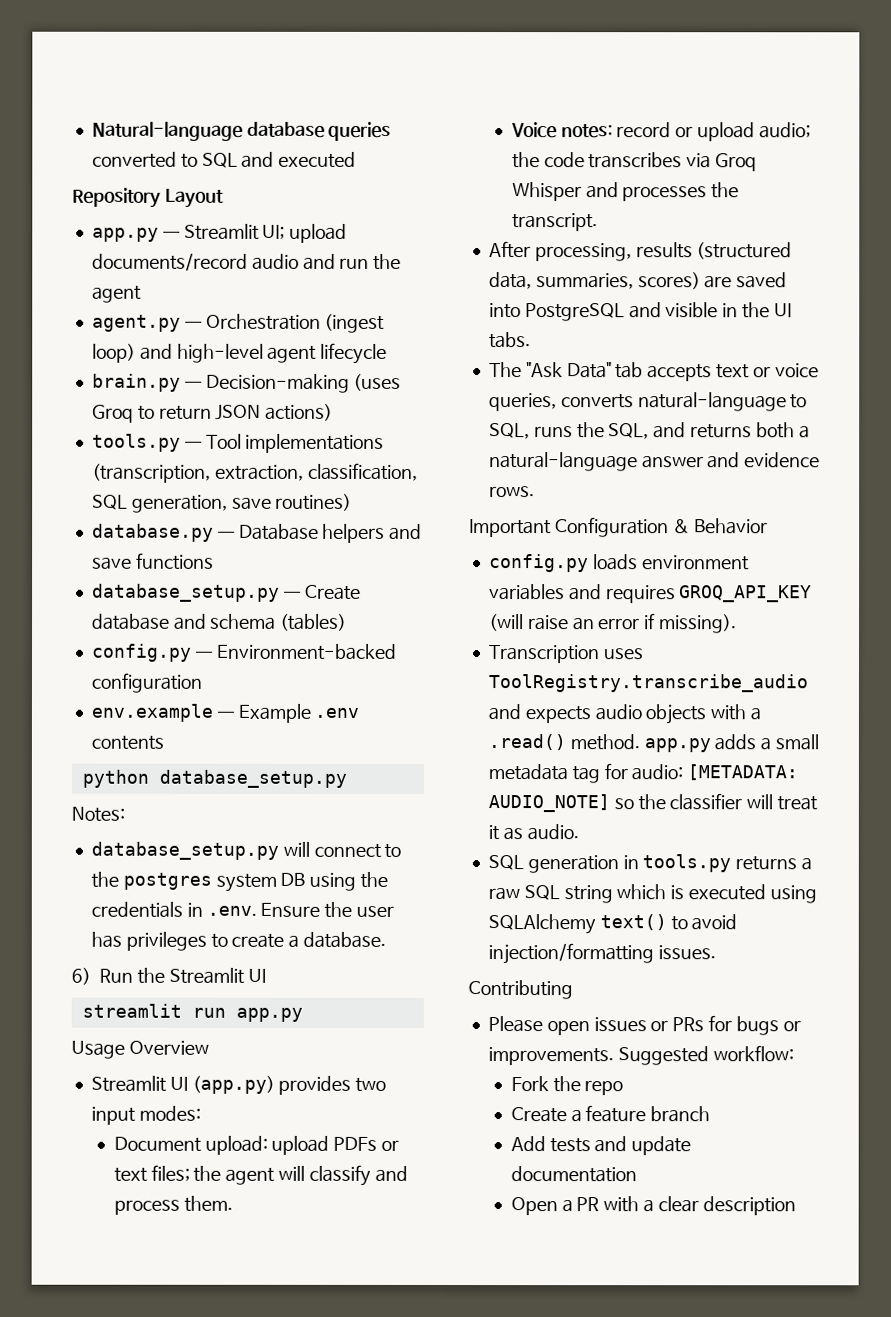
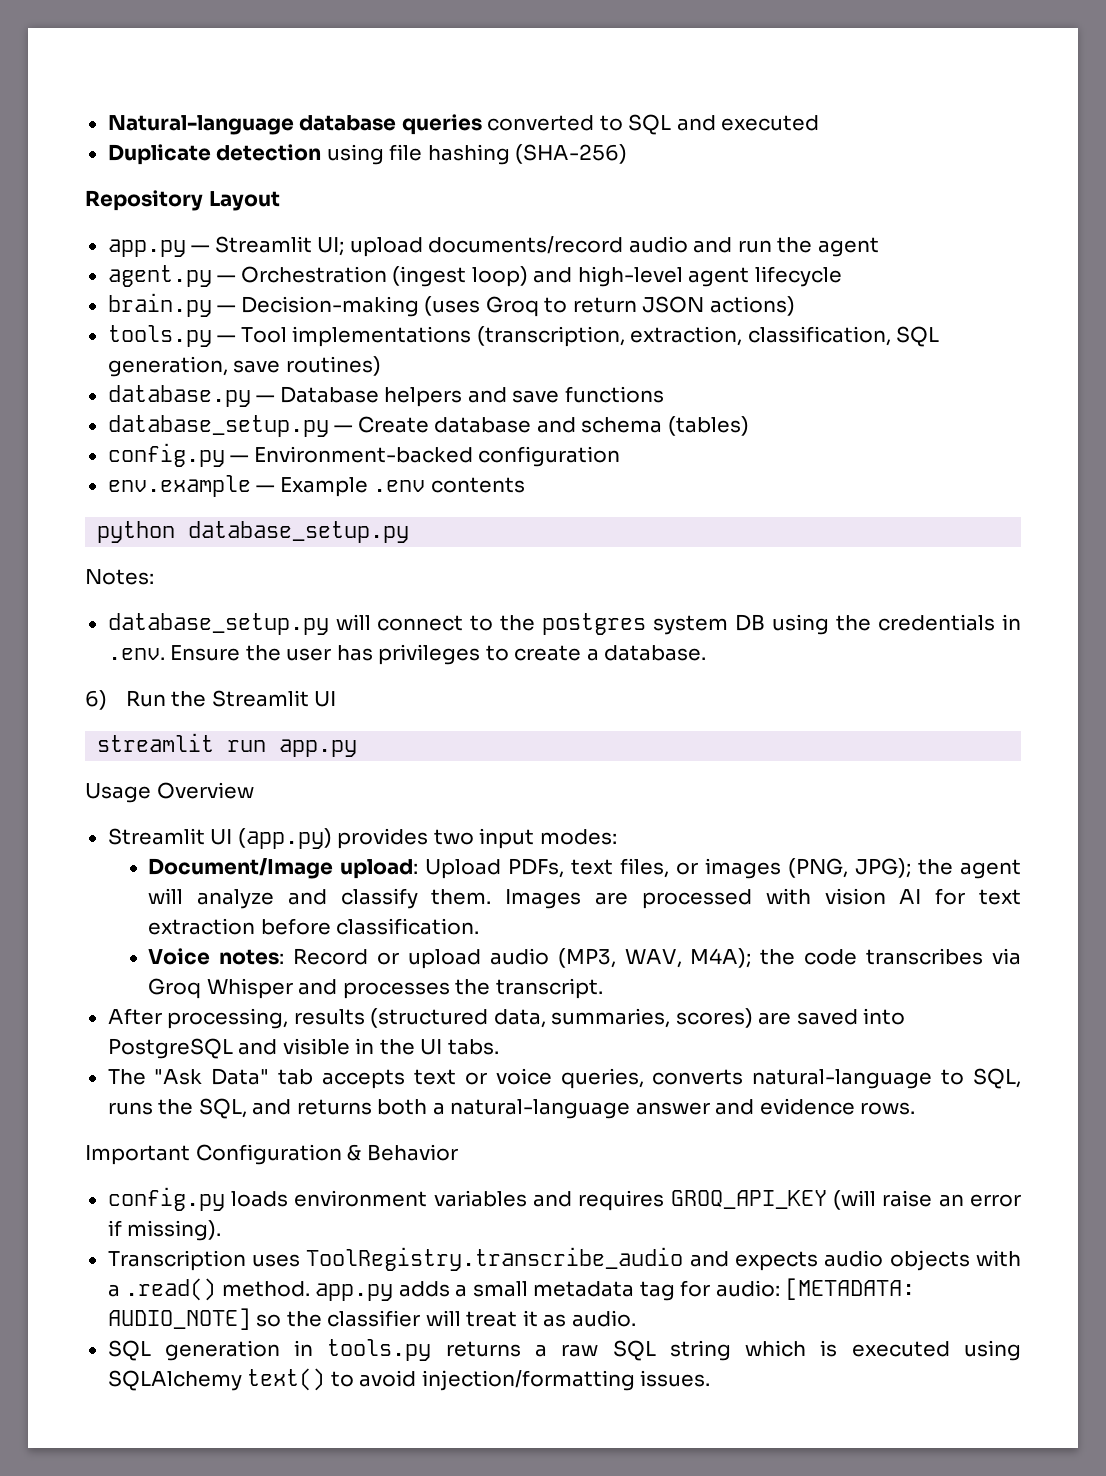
(357, 159) none -> [107,144,628,165] // Duplicate detection using file hashing (SHA-256)
[113,1135,400,1155] [113,1164,408,1186] [113,1195,233,1215] Document upload: upload PDFs or text files; the agent will classify and process them. -> [148,858,1021,879] [148,888,1022,909] [148,918,480,935] Document/Image upload: Upload PDFs, text files, or images (PNG, JPG); the agent will analyze and classify them. Images are processed with vision AI for text extraction before classification.
[616,122,672,138] record -> [293,948,369,965] Record
[758,122,811,139] audio; -> [489,948,752,968] audio (MP3, WAV, M4A);
[468,980,573,1000] [487,1015,801,1036] [487,1045,794,1066] [510,1076,624,1096] [510,1105,711,1123] [510,1136,692,1156] [510,1166,637,1183] [510,1196,796,1216] // Contributing // Please open issues or PRs for bugs or improvements. Suggested workflow: // Fork the repo // Create a feature branch // Add tests and update documentation // Open a PR with a clear description -> (711, 1378) none

